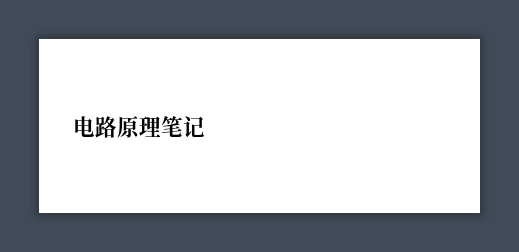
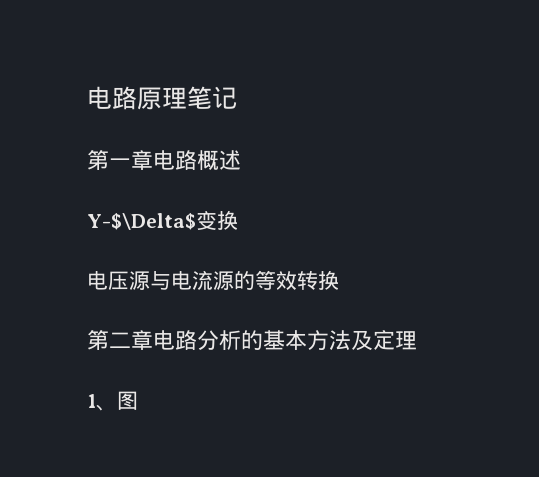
(205, 127) none -> [87,150,241,170] [87,210,238,230] [87,270,339,290] [87,330,417,351] [87,391,138,411] // 第一章电路概述 // Y-$\Delta$变换 // 电压源与电流源的等效转换 // 第二章电路分析的基本方法及定理 // 1、图

